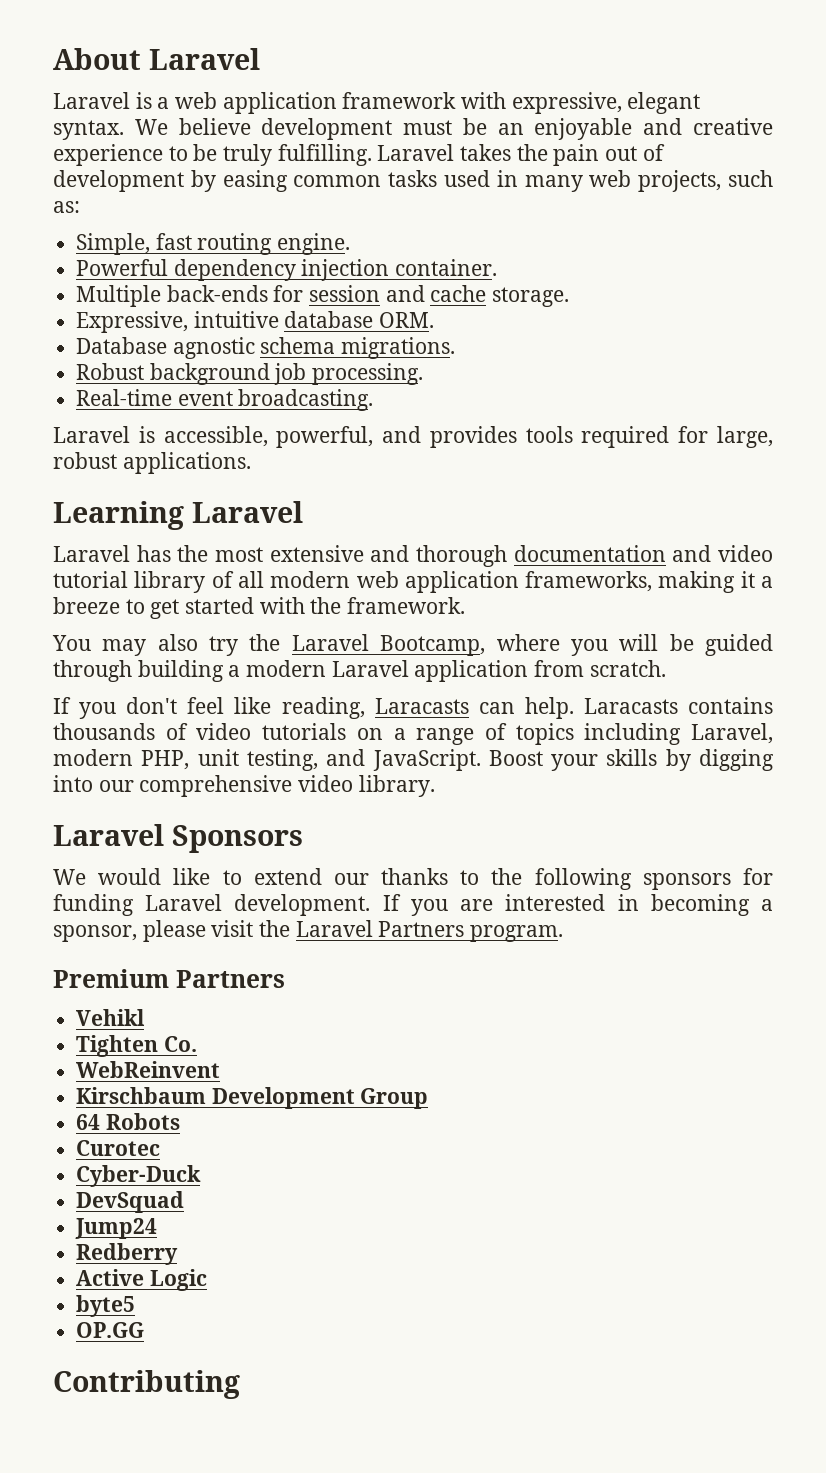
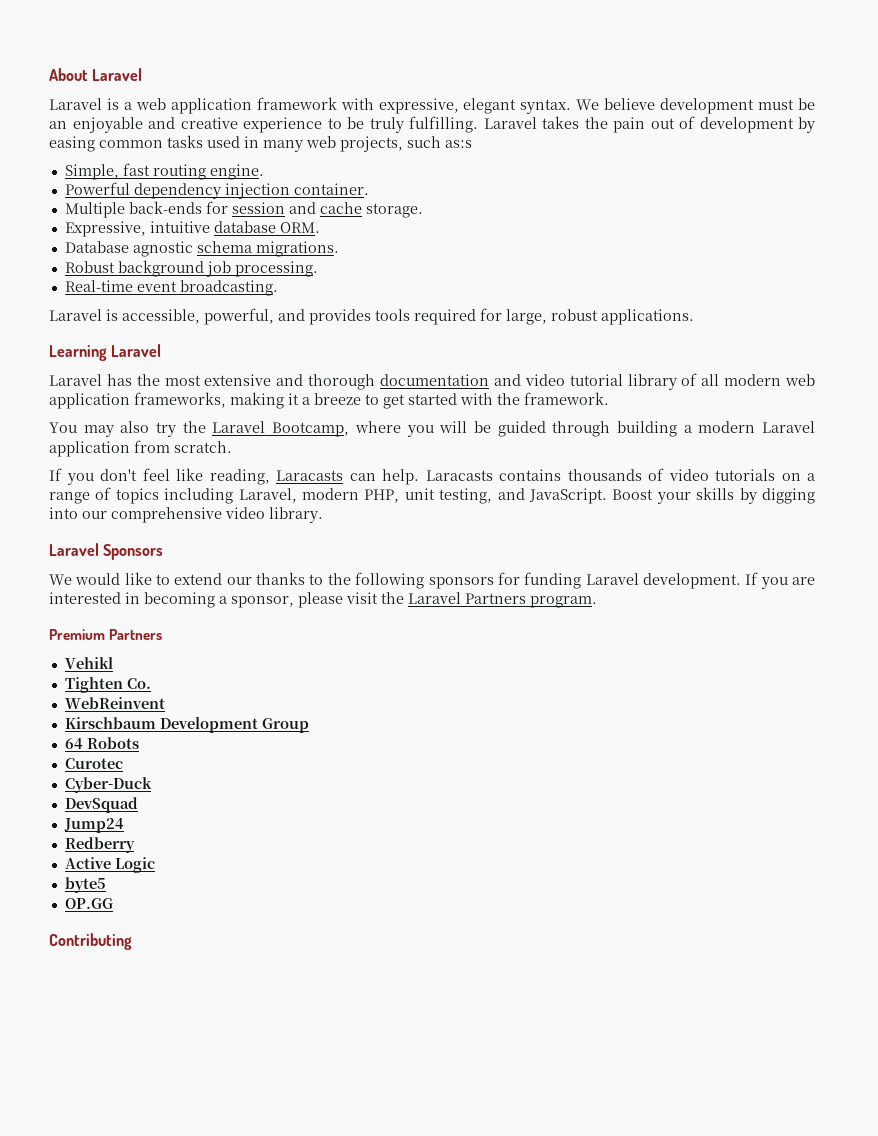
[53,201,80,213] as: -> [445,140,472,148] as:s

